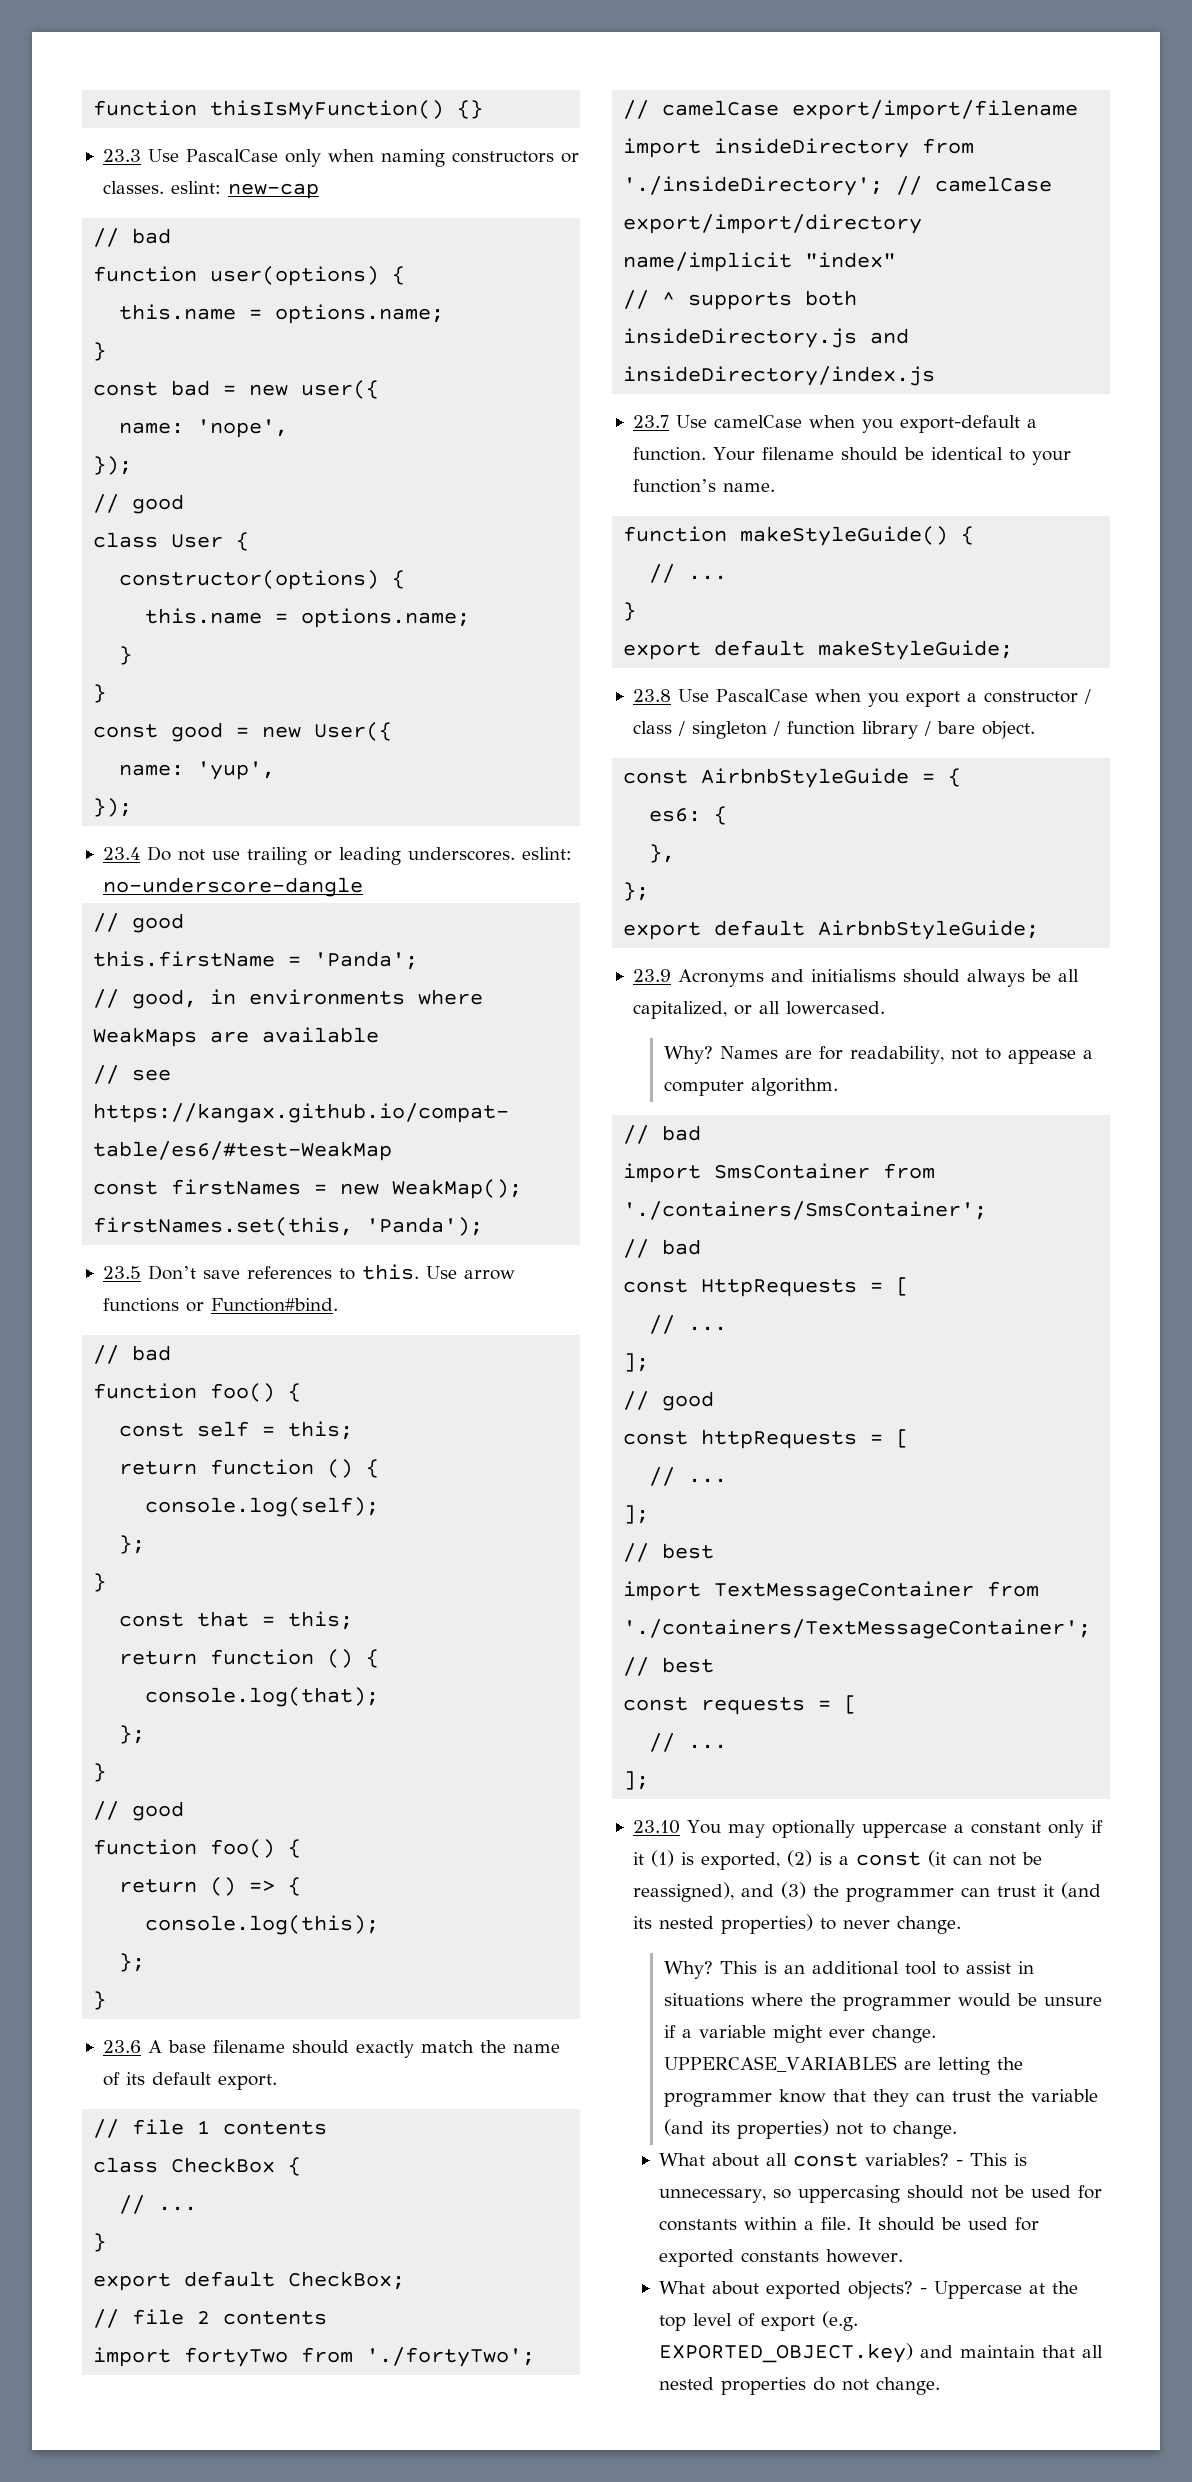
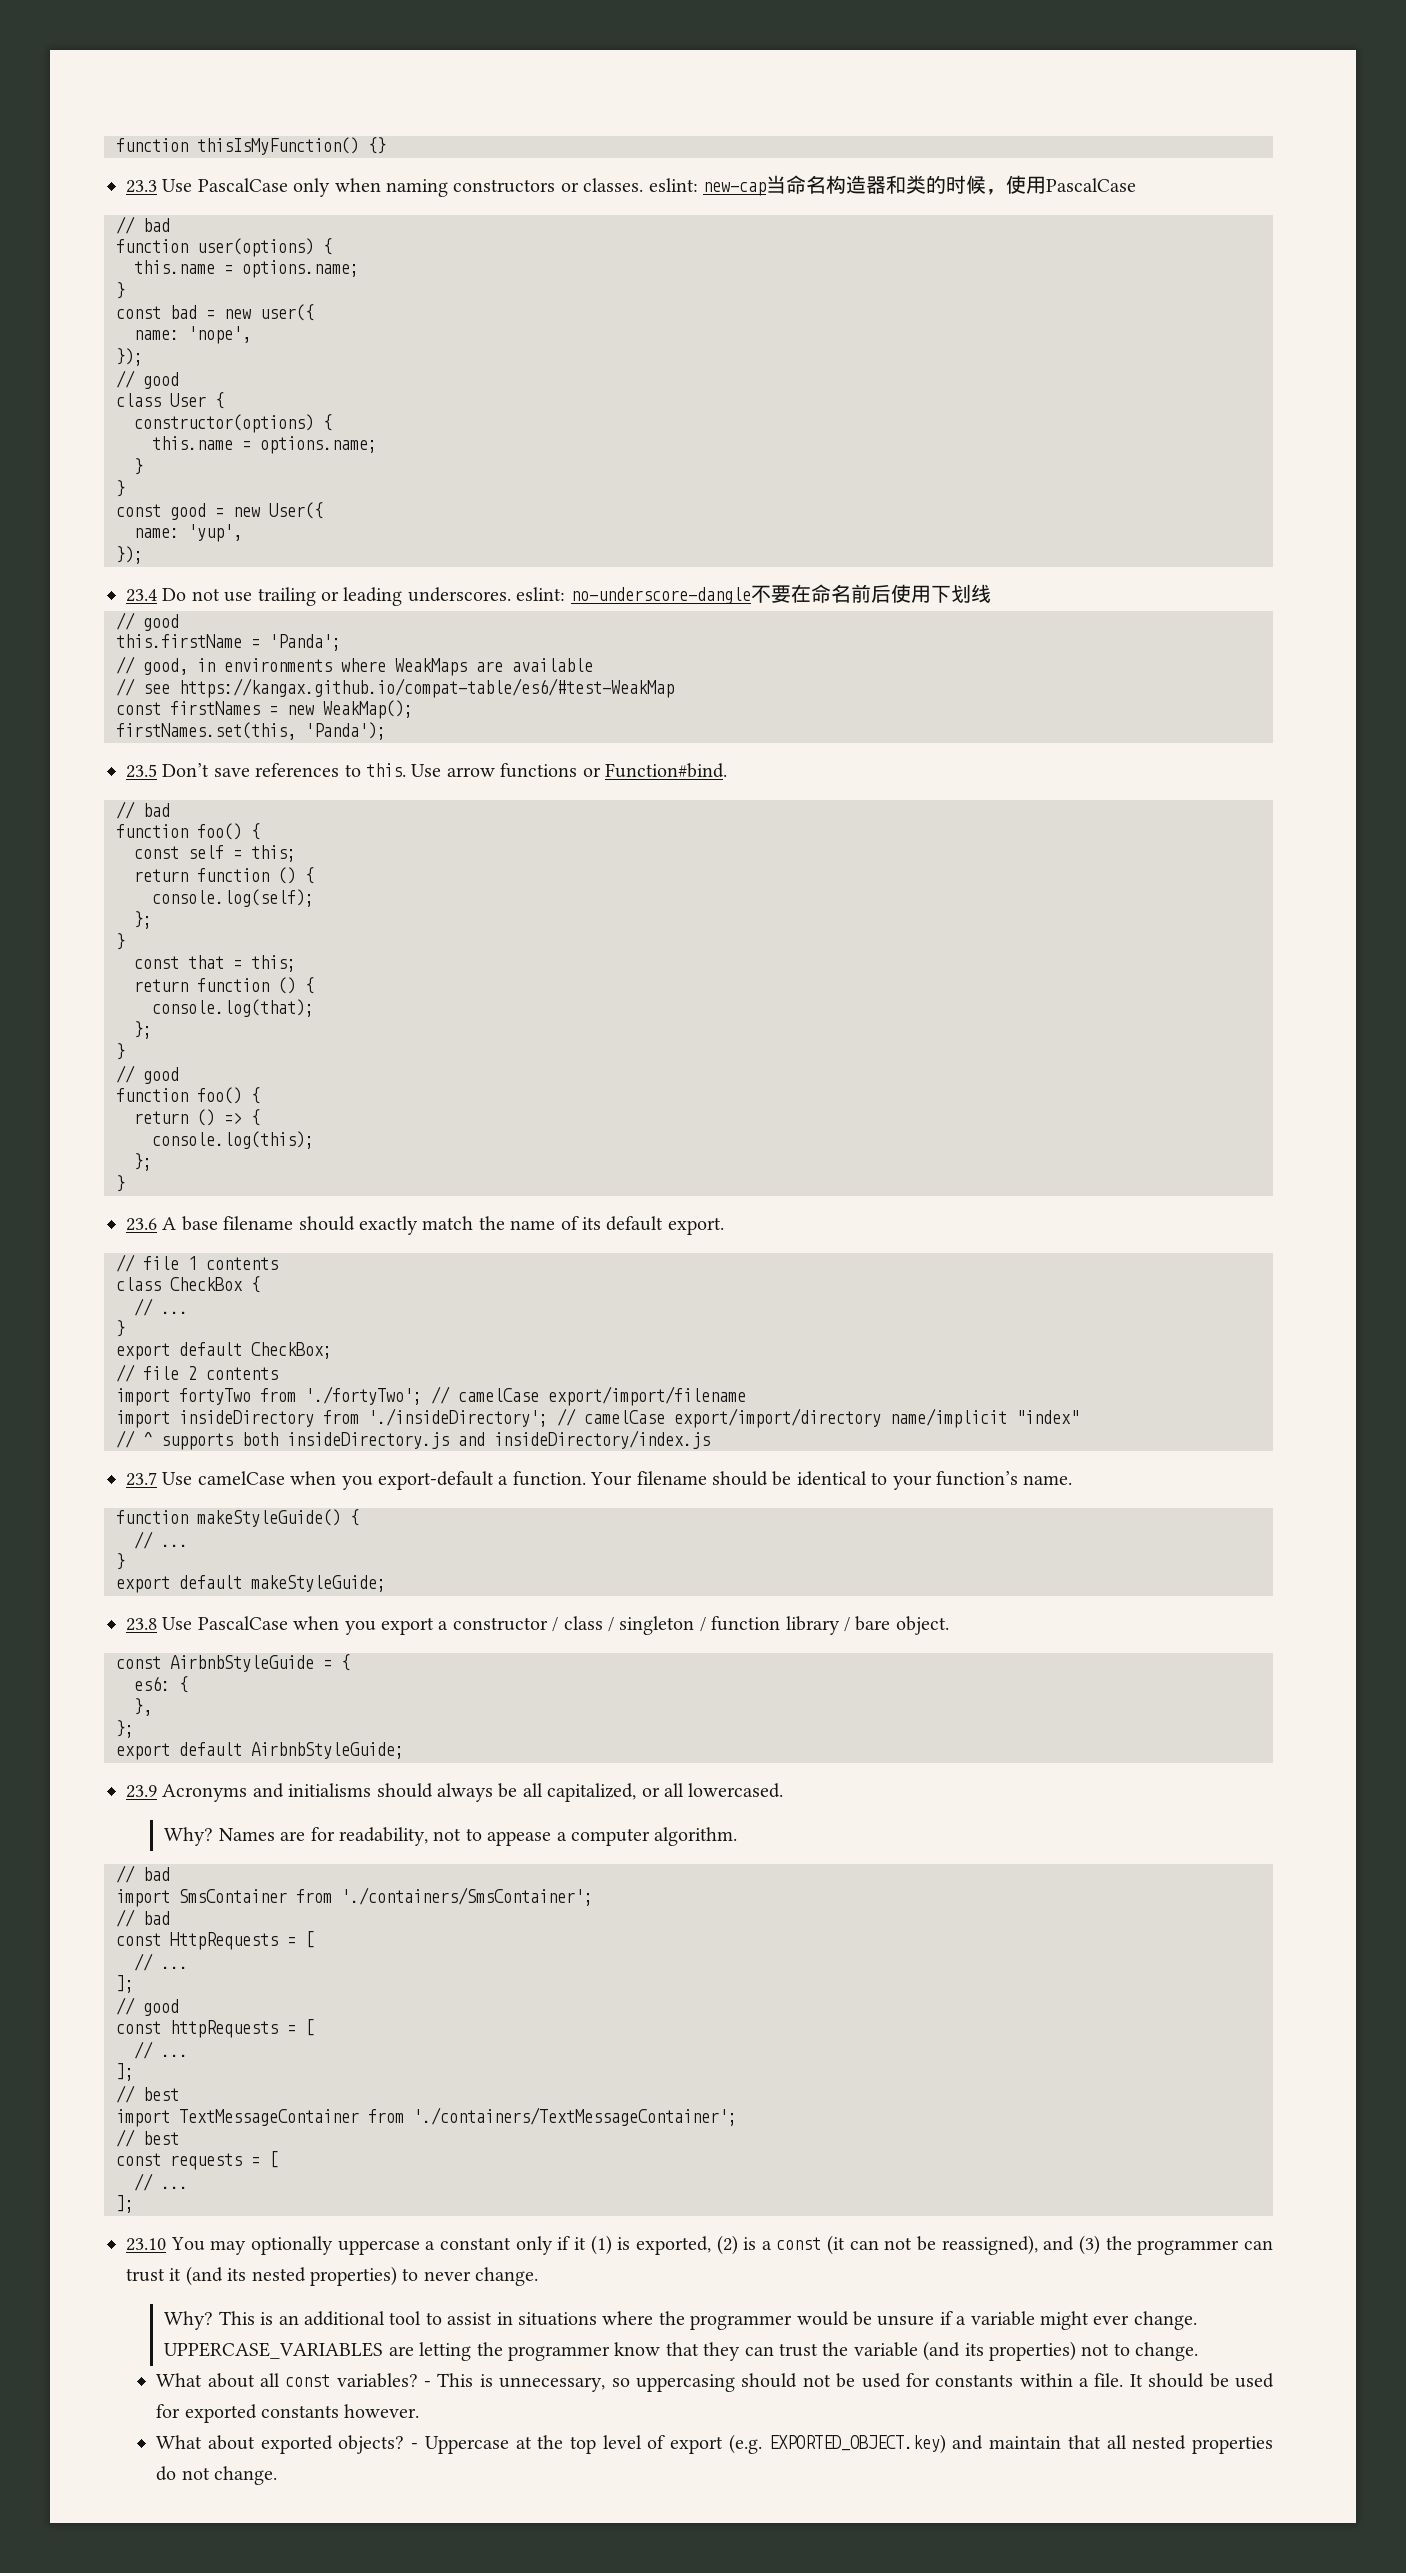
(319, 191) none -> [765,175,1136,195] 当命名构造器和类的时候，使用PascalCase
(363, 887) none -> [750,584,991,603] 不要在命名前后使用下划线

